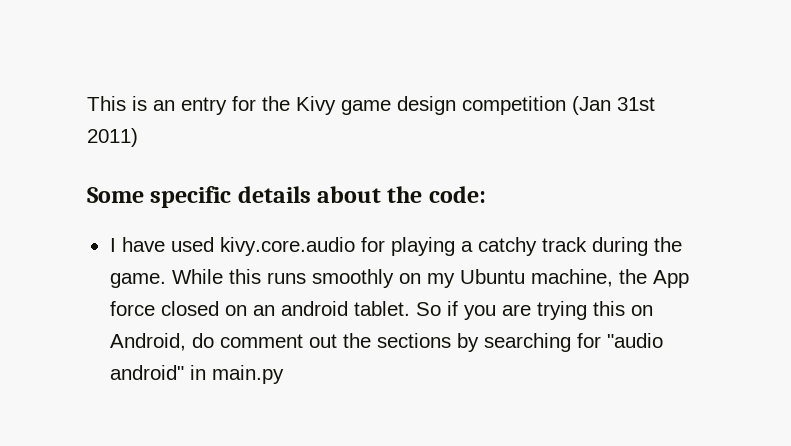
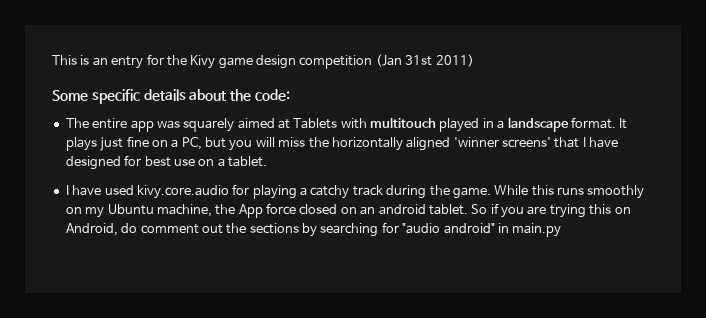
(486, 194) none -> [65,117,628,132] [65,136,619,151] [65,155,267,170] // The entire app was squarely aimed at Tablets with multitouch played in a landscape format. It plays just fine on a PC, but you will miss the horizontally aligned 'winner screens' that I have designed for best use on a tablet.

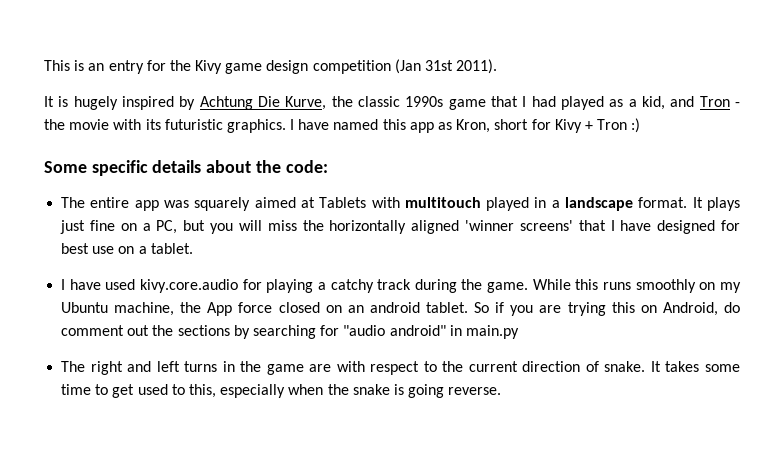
[435,54,474,67] 2011) -> [456,59,498,74] [44,96,741,110] [44,118,641,133] 2011). // It is hugely inspired by Achtung Die Kurve, the classic 1990s game that I had played as a kid, and Tron - the movie with its futuristic graphics. I have named this app as Kron, short for Kivy + Tron :)
(562, 230) none -> [61,361,740,375] [61,384,502,398] // The right and left turns in the game are with respect to the current direction of snake. It takes some time to get used to this, especially when the snake is going reverse.

